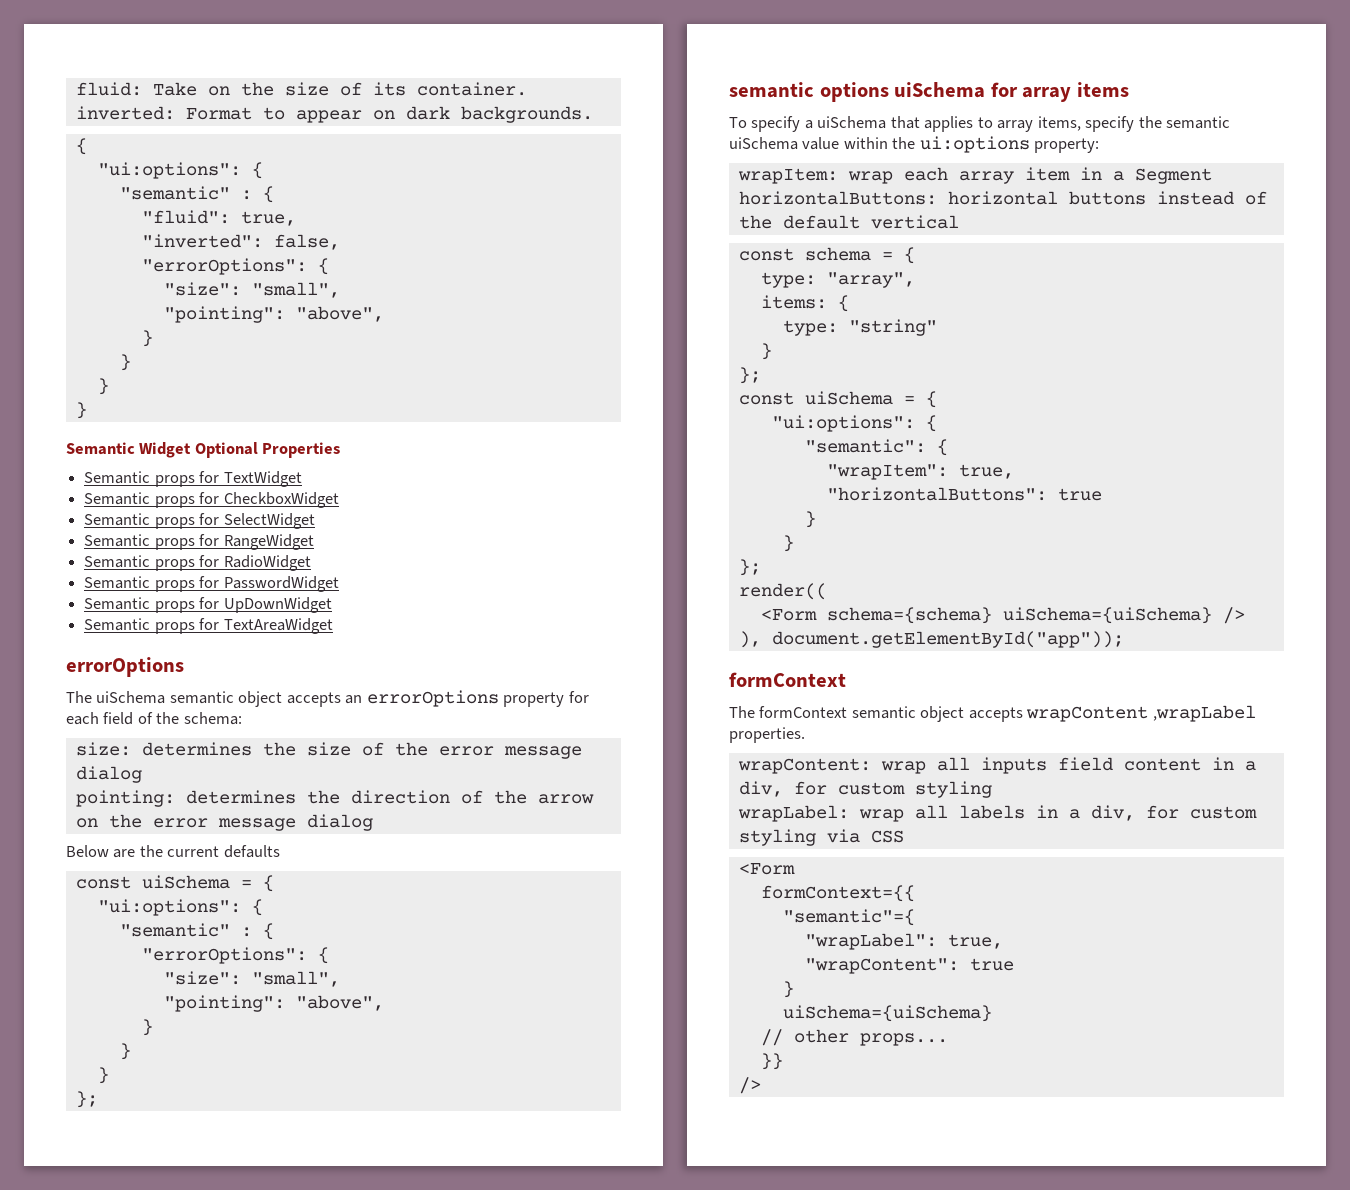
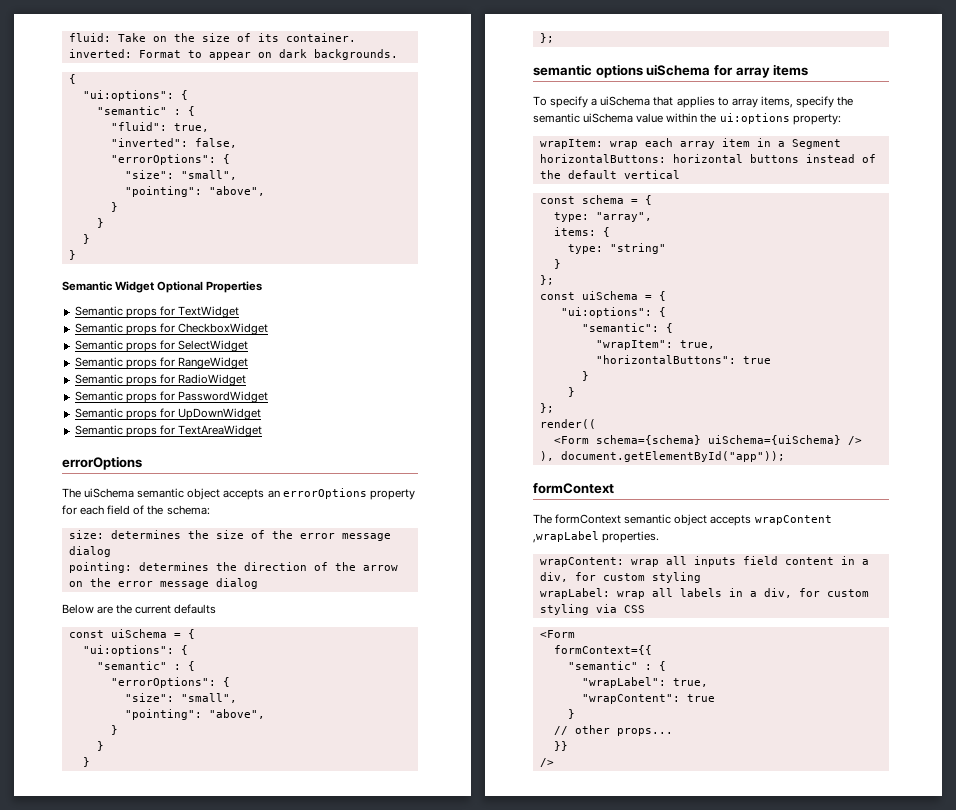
[782,909,915,926] "semantic"={ -> [567,661,666,671] "semantic" : {
[782,1005,992,1022] // uiSchema={uiSchema} -> (575, 714) none

